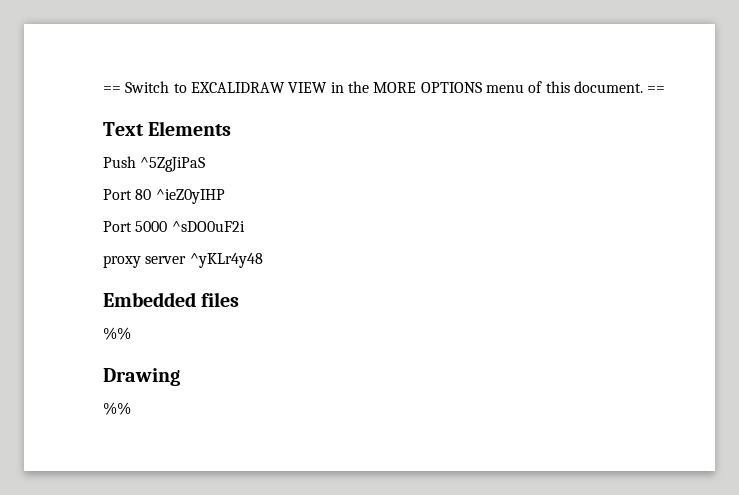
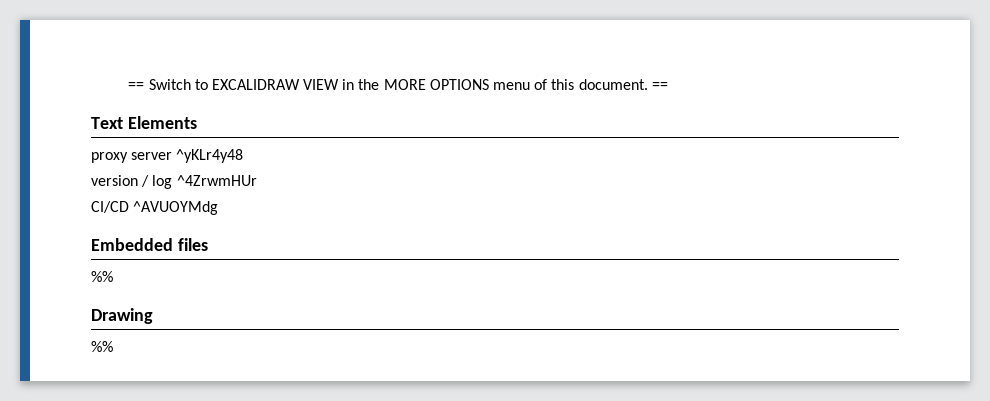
[103,156,206,172] [103,189,225,204] [103,221,245,232] [103,253,263,268] Push ^5ZgJiPaS // Port 80 ^ieZ0yIHP // Port 5000 ^sDO0uF2i // proxy server ^yKLr4y48 -> [91,149,244,163] [91,175,257,189] [91,201,219,215] proxy server ^yKLr4y48 // version / log ^4ZrwmHUr // CI/CD ^AVUOYMdg

